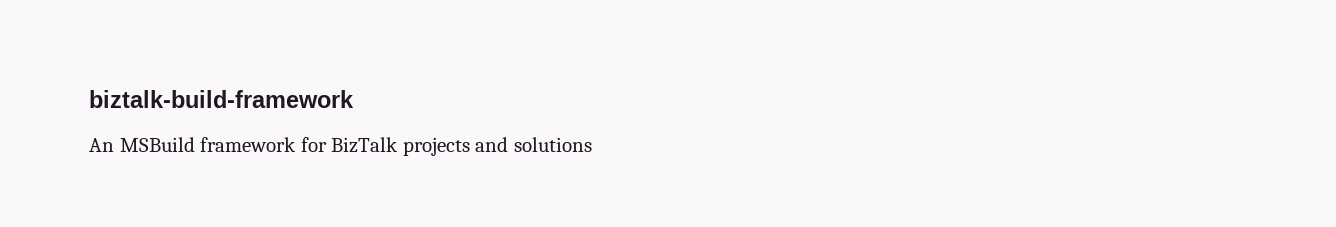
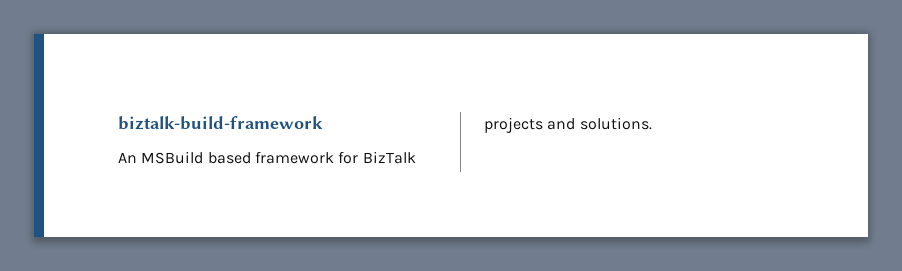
(195, 144) none -> [207,152,251,164] based
[513,137,592,152] solutions -> [579,117,652,130] solutions.

